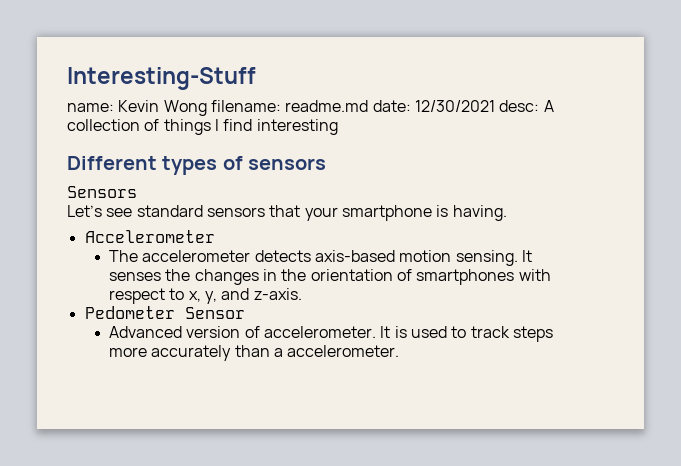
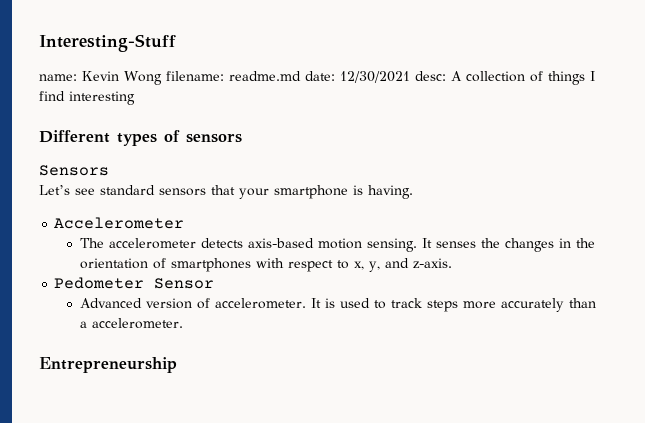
(400, 351) none -> [39,357,177,373] // Entrepreneurship

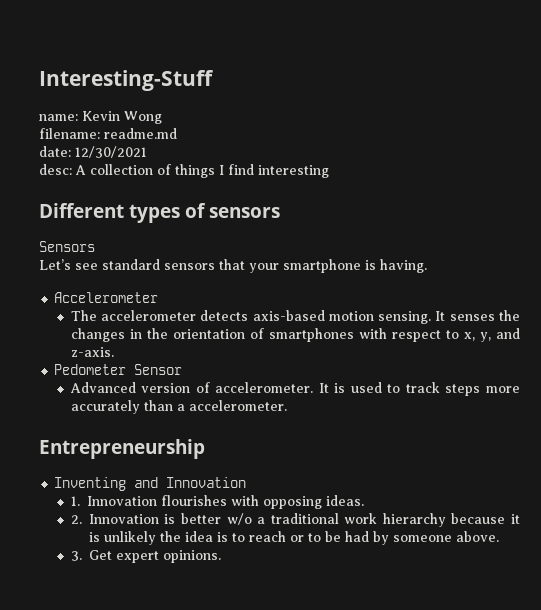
(162, 78) none -> (162, 117) //
(301, 76) none -> (177, 133) //
(410, 77) none -> (147, 152) //
(177, 365) none -> [54,477,247,491] [70,495,365,509] [70,513,520,527] [88,531,499,545] [70,550,221,563] // Inventing and Innovation // 1. Innovation flourishes with opposing ideas. // 2. Innovation is better w/o a traditional work hierarchy because it is unlikely the idea is to reach or to be had by someone above. // 3. Get expert opinions.

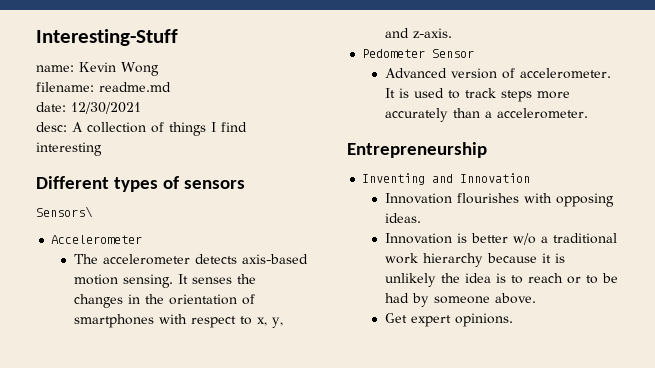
[39,241,95,252] [39,259,427,273] Sensors // Let’s see standard sensors that your smartphone is having. -> [36,207,93,217] Sensors\
[70,496,80,506] 1. -> (531, 178) none
[70,515,82,524] 2. -> (421, 218) none
[70,551,82,561] 3. -> (536, 298) none

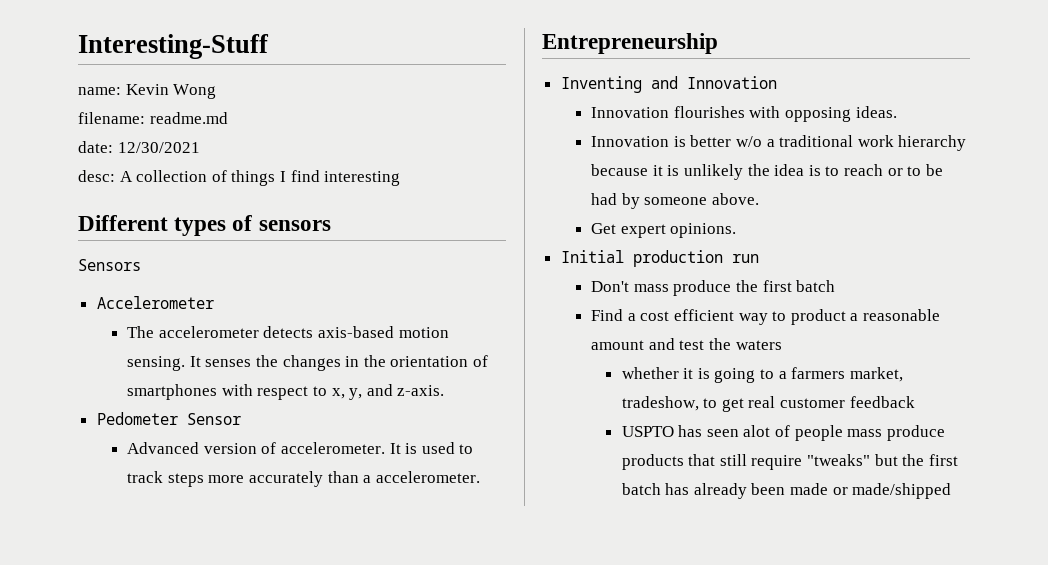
[36,207,93,217] Sensors\ -> [78,259,141,271] Sensors
(513, 320) none -> [560,250,759,267] [591,280,836,296] [591,309,940,325] [591,338,782,350] [621,367,903,383] [621,396,915,412] [621,425,945,441] [621,454,958,470] [621,483,952,499] // Initial production run // Don't mass produce the first batch // Find a cost efficient way to product a reasonable amount and test the waters // whether it is going to a farmers market, tradeshow, to get real customer feedback // USPTO has seen alot of people mass produce products that still require "tweaks" but the first batch has already been made or made/shipped

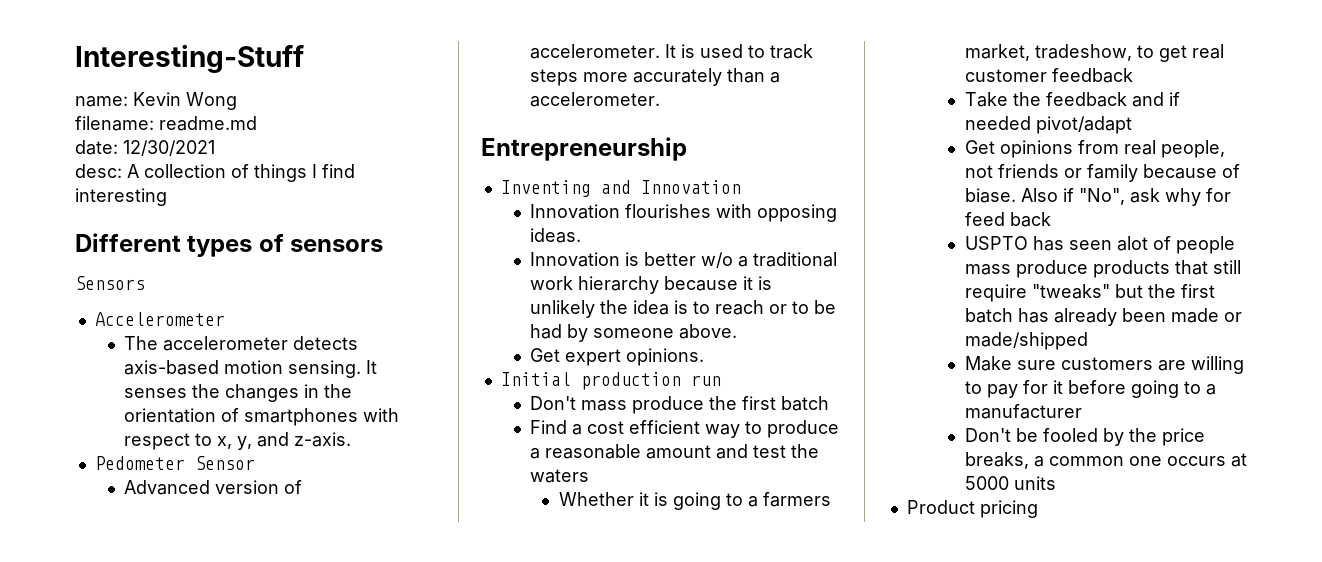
[790,309,846,325] product -> [766,420,839,438] produce
[621,367,679,379] whether -> [558,492,634,506] Whether
(915, 402) none -> [964,92,1180,107] [964,116,1132,134] [964,140,1225,158] [964,164,1240,182] [964,188,1231,206] [964,212,1051,227] // Take the feedback and if needed pivot/adapt // Get opinions from real people, not friends or family because of biase. Also if "No", ask why for feed back
(952, 491) none -> [964,356,1244,374] [964,380,1216,398] [964,404,1082,419] [964,428,1205,446] [964,452,1247,469] [964,476,1056,490] [906,500,1038,518] // Make sure customers are willing to pay for it before going to a manufacturer // Don't be fooled by the price breaks, a common one occurs at 5000 units // Product pricing

